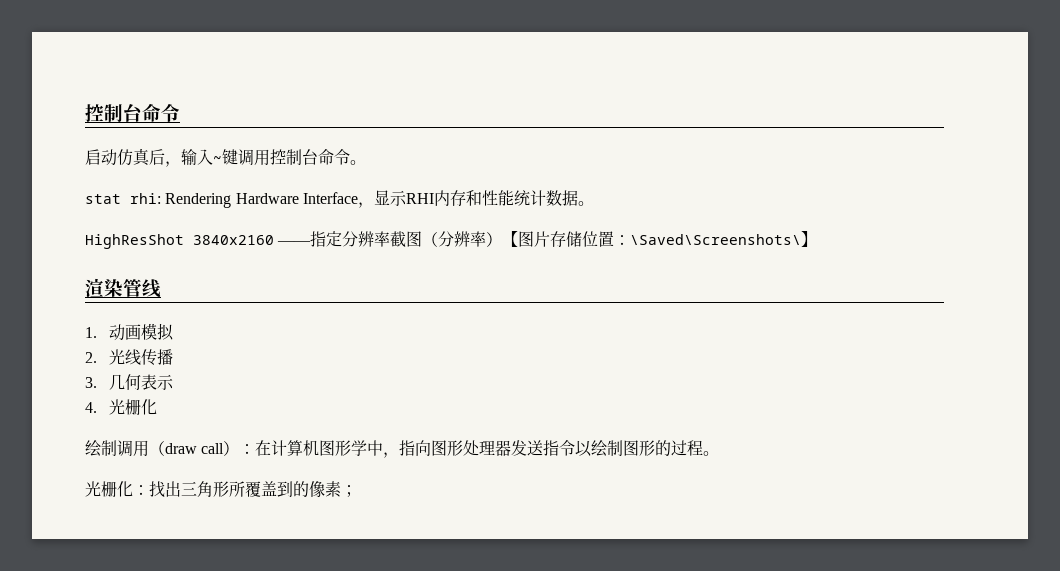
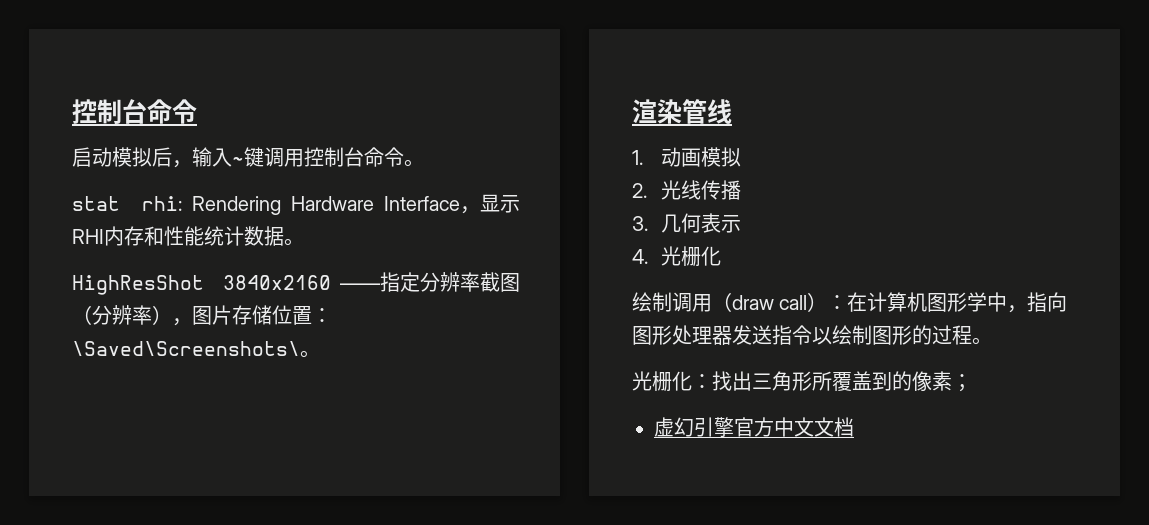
[117,148,150,166] 仿真 -> [112,147,152,167] 模拟
[502,231,519,247] 【 -> [172,318,192,326] ，
[801,231,818,247] 】 -> [300,350,320,358] 。
(357, 491) none -> [654,417,854,437] // 虚幻引擎官方中文文档

